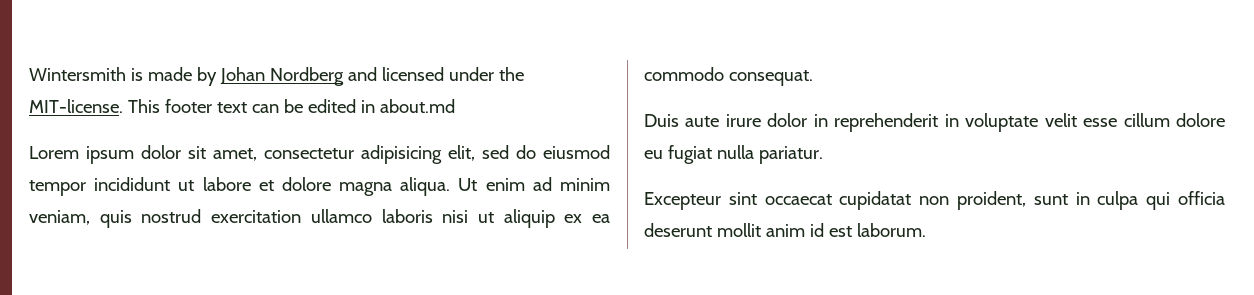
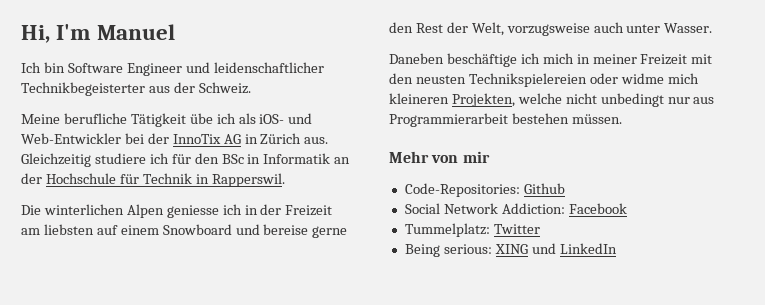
[29,67,524,86] [29,99,455,113] [29,145,610,164] [29,177,610,196] [29,209,610,228] [644,67,813,86] [644,113,1225,132] [644,145,823,164] [644,191,1225,210] [644,223,926,237] Wintersmith is made by Johan Nordberg and licensed under the MIT-license. This footer text can be edited in about.md // Lorem ipsum dolor sit amet, consectetur adipisicing elit, sed do eiusmod tempor incididunt ut labore et dolore magna aliqua. Ut enim ad minim veniam, quis nostrud exercitation ullamco laboris nisi ut aliquip ex ea commodo consequat. // Duis aute irure dolor in reprehenderit in voluptate velit esse cillum dolore eu fugiat nulla pariatur. // Excepteur sint occaecat cupidatat non proident, sunt in culpa qui officia deserunt mollit anim id est laborum. -> [21,24,176,43] [21,62,324,76] [21,82,251,96] [21,113,313,127] [21,133,329,144] [21,153,351,167] [21,173,285,187] [21,204,333,218] [21,224,348,238] [389,22,713,36] [389,53,713,67] [389,73,699,87] [389,93,715,107] [389,113,622,127] [389,151,490,163] [404,183,565,197] [404,203,627,214] [404,223,540,237] [404,243,617,257] Hi, I'm Manuel // Ich bin Software Engineer und leidenschaftlicher Technikbegeisterter aus der Schweiz. // Meine berufliche Tätigkeit übe ich als iOS- und Web-Entwickler bei der InnoTix AG in Zürich aus. Gleichzeitig studiere ich für den BSc in Informatik an der Hochschule für Technik in Rapperswil. // Die winterlichen Alpen geniesse ich in der Freizeit am liebsten auf einem Snowboard und bereise gerne den Rest der Welt, vorzugsweise auch unter Wasser. // Daneben beschäftige ich mich in meiner Freizeit mit den neusten Technikspielereien oder widme mich kleineren Projekten, welche nicht unbedingt nur aus Programmierarbeit bestehen müssen. // Mehr von mir // Code-Repositories: Github // Social Network Addiction: Facebook // Tummelplatz: Twitter // Being serious: XING und LinkedIn

